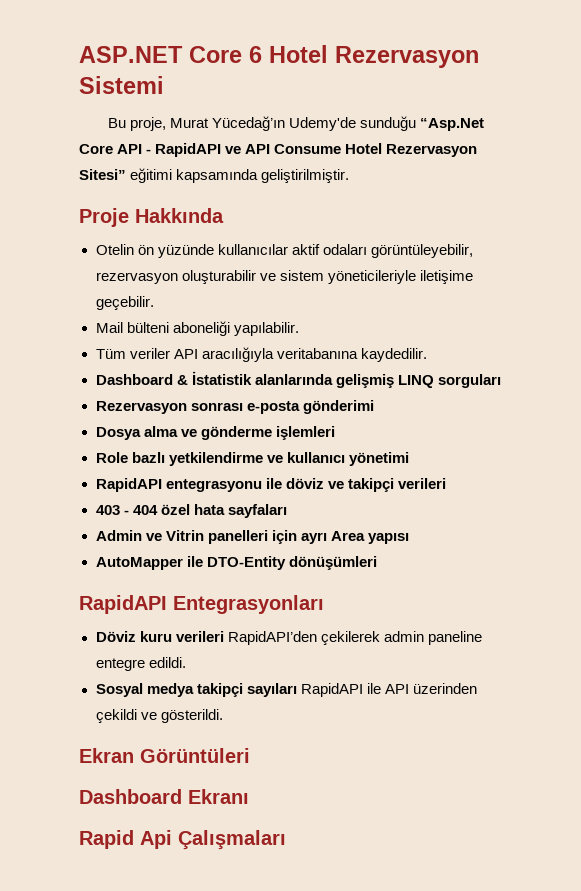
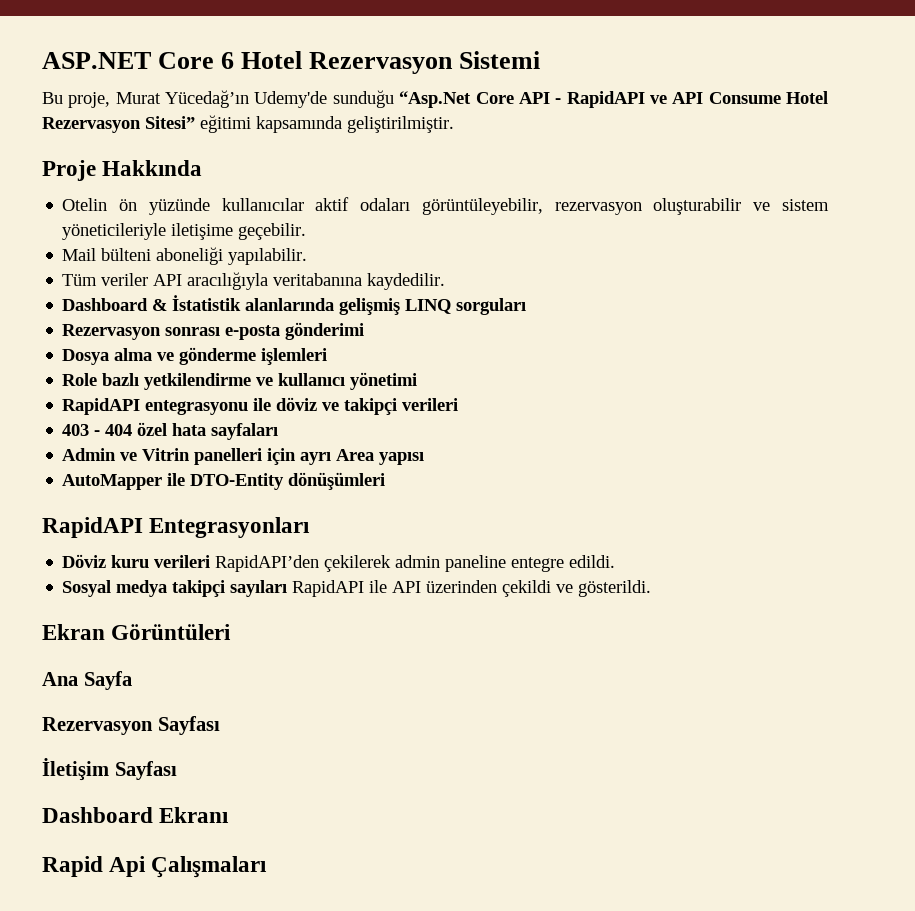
(250, 755) none -> [42,671,132,690] [42,716,220,735] [42,758,177,781] // Ana Sayfa // Rezervasyon Sayfası // İletişim Sayfası

